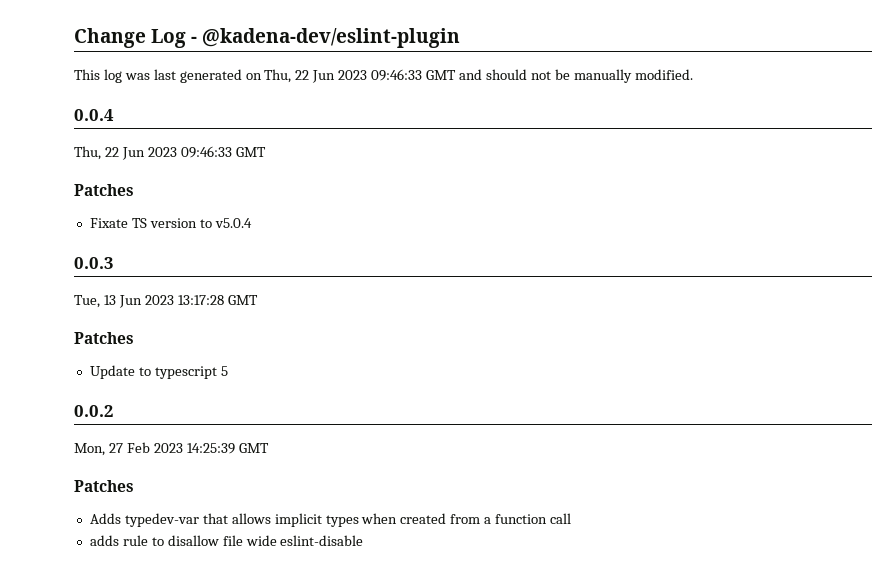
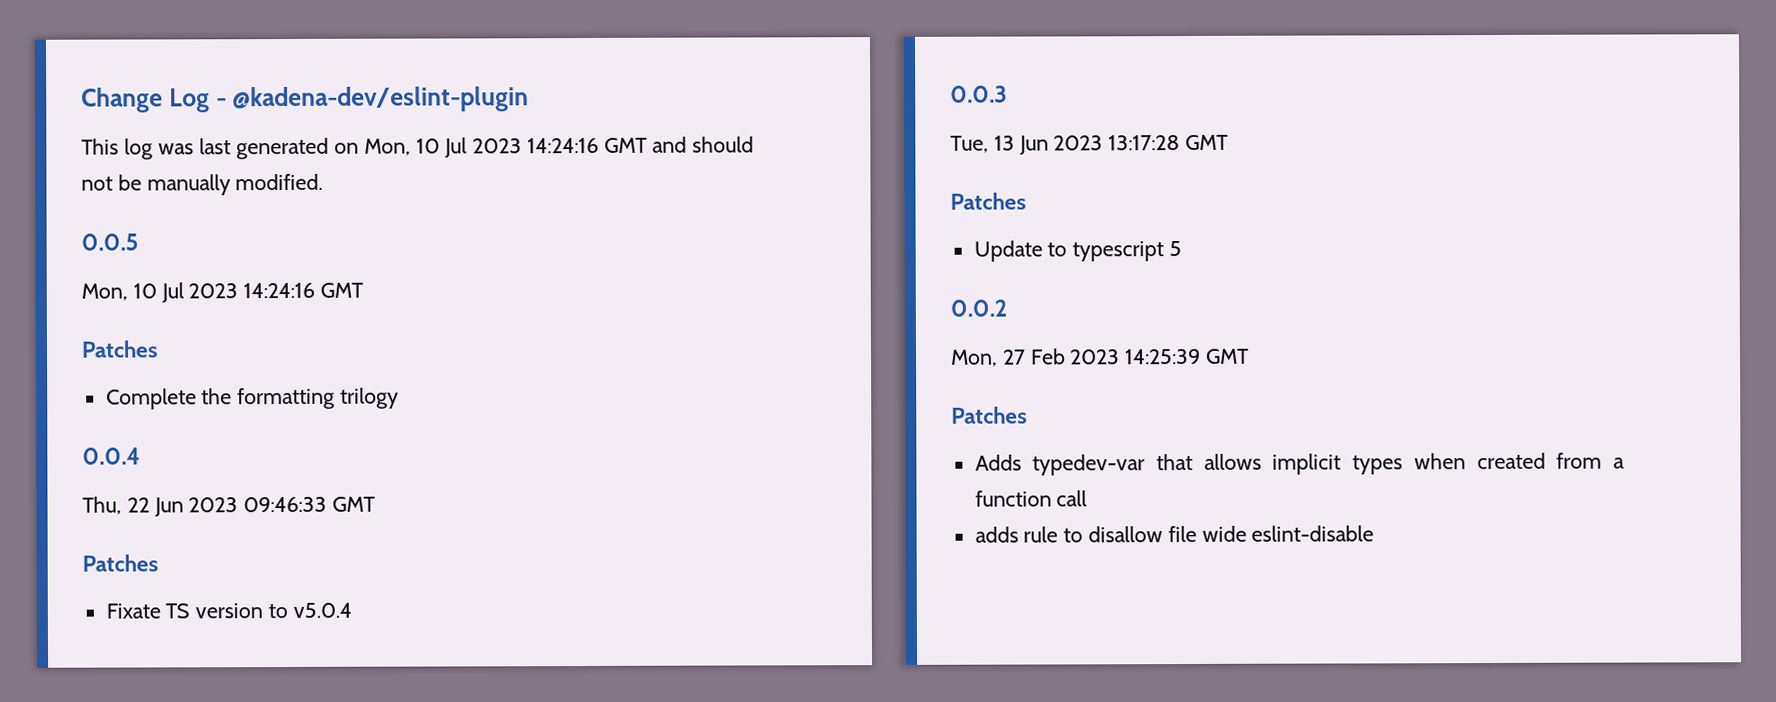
[264,69,423,83] Thu, 22 Jun 2023 09:46:33 -> [364,137,599,158] Mon, 10 Jul 2023 14:24:16
(693, 74) none -> [81,233,139,251] [81,282,365,303] [81,340,159,358] [105,387,400,410] // 0.0.5 // Mon, 10 Jul 2023 14:24:16 GMT // Patches // Complete the formatting trilogy

